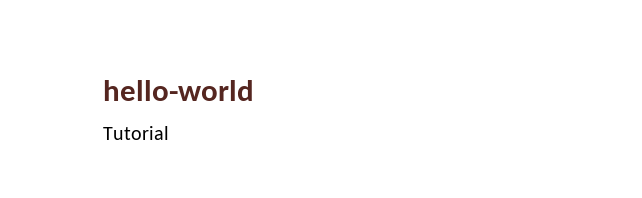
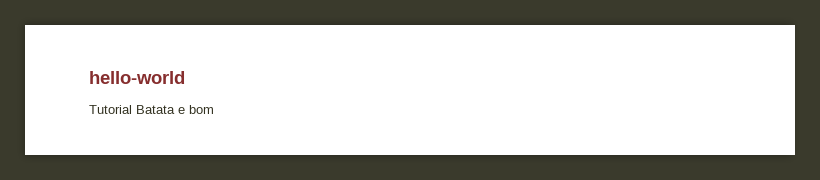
(169, 133) none -> [136,105,214,114] Batata e bom

